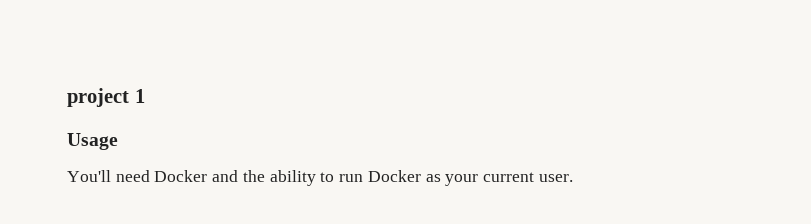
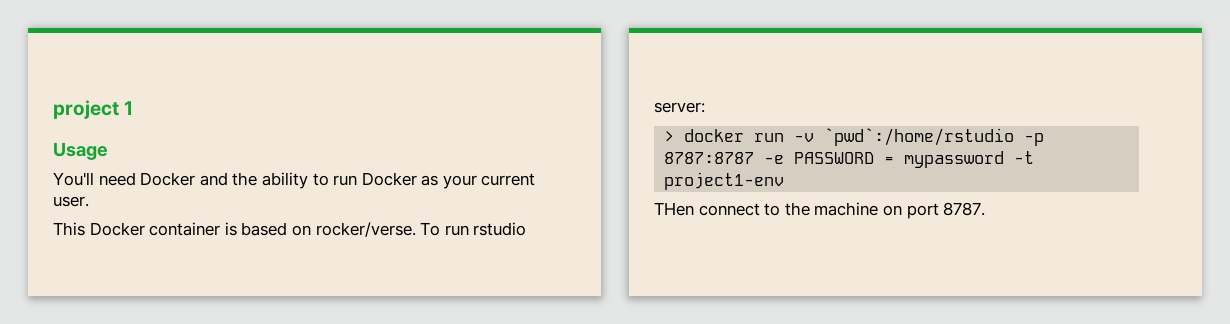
(573, 178) none -> [53,222,527,237] [654,102,705,113] [664,128,1045,146] [664,151,1035,168] [664,172,785,190] [654,202,986,219] // This Docker container is based on rocker/verse. To run rstudio server: // > docker run -v `pwd`:/home/rstudio -p 8787:8787 -e PASSWORD = mypassword -t project1-env // THen connect to the machine on port 8787.

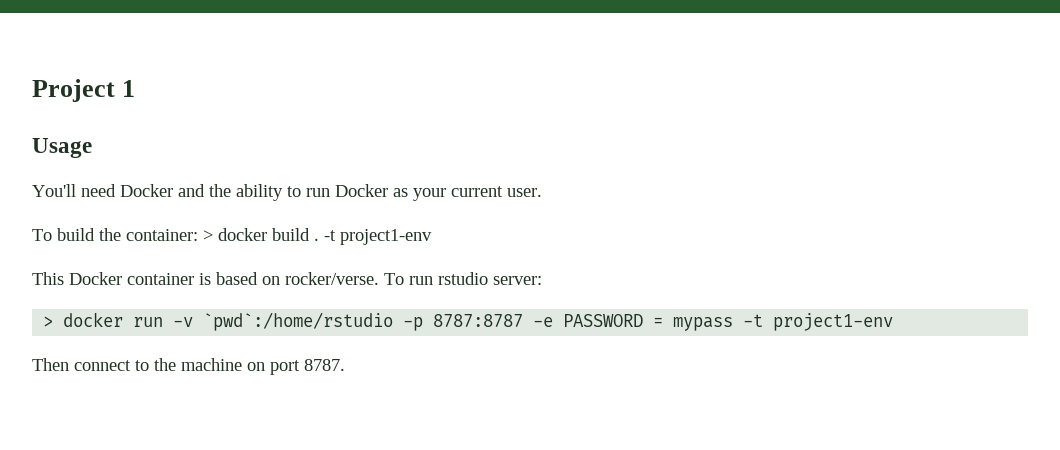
[53,100,119,119] project -> [32,79,115,102] Project
(89, 201) none -> [32,228,432,245] // To build the container: > docker build . -t project1-env
[904,151,1035,168] [664,172,785,190] [654,202,694,216] mypassword -t project1-env // THen -> [673,313,894,331] [32,358,69,371] mypass -t project1-env // Then

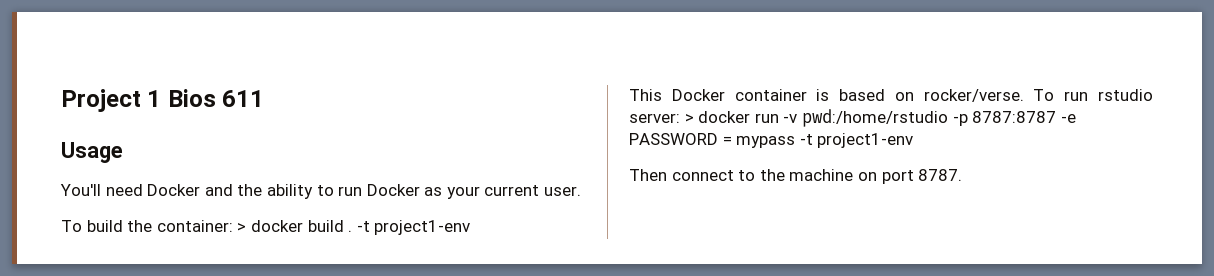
(136, 88) none -> [167,89,265,107] Bios 611
(542, 280) // -> (680, 118) none
[203,312,394,331] `pwd`:/home/rstudio -> [801,109,948,127] pwd:/home/rstudio

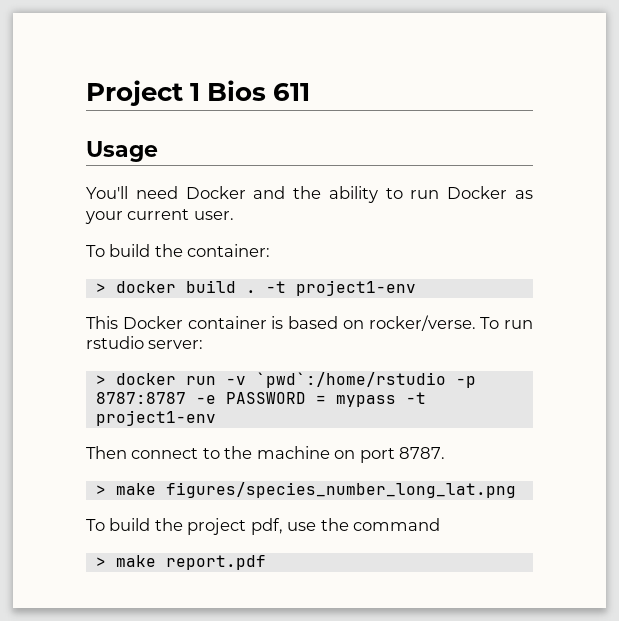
(233, 226) none -> (271, 250) //
(680, 118) none -> (204, 344) //
[801,109,948,127] pwd:/home/rstudio -> [255,372,446,388] `pwd`:/home/rstudio
(963, 175) none -> [95,482,516,498] [86,518,441,535] [95,555,266,570] // > make figures/species_number_long_lat.png // To build the project pdf, use the command // > make report.pdf

